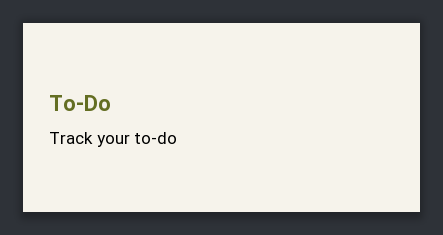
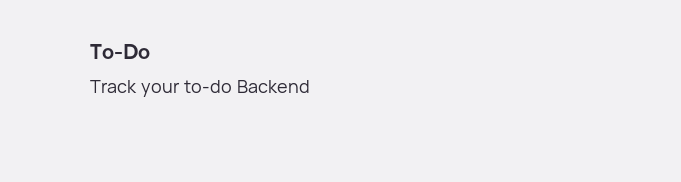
(178, 138) none -> [236,80,310,93] Backend

